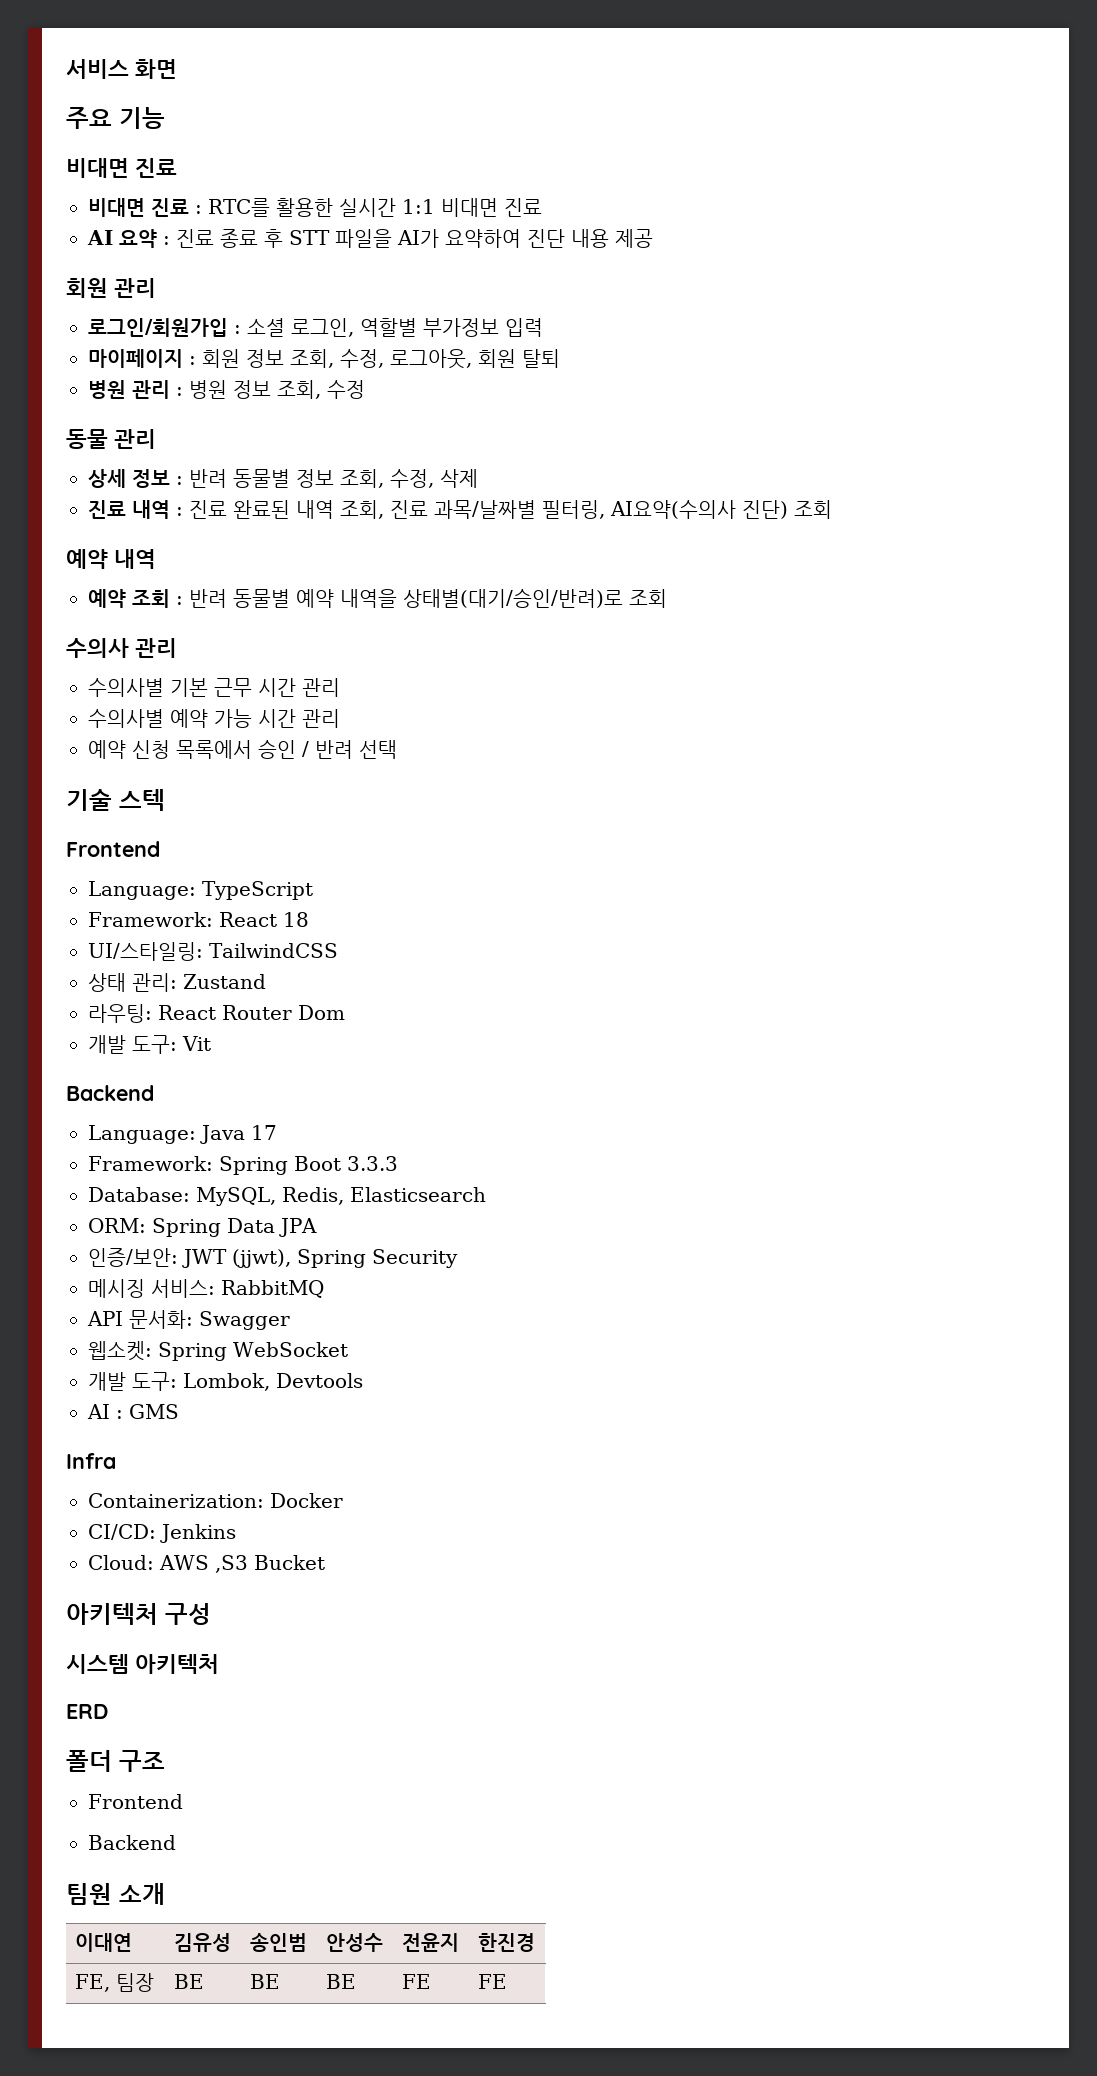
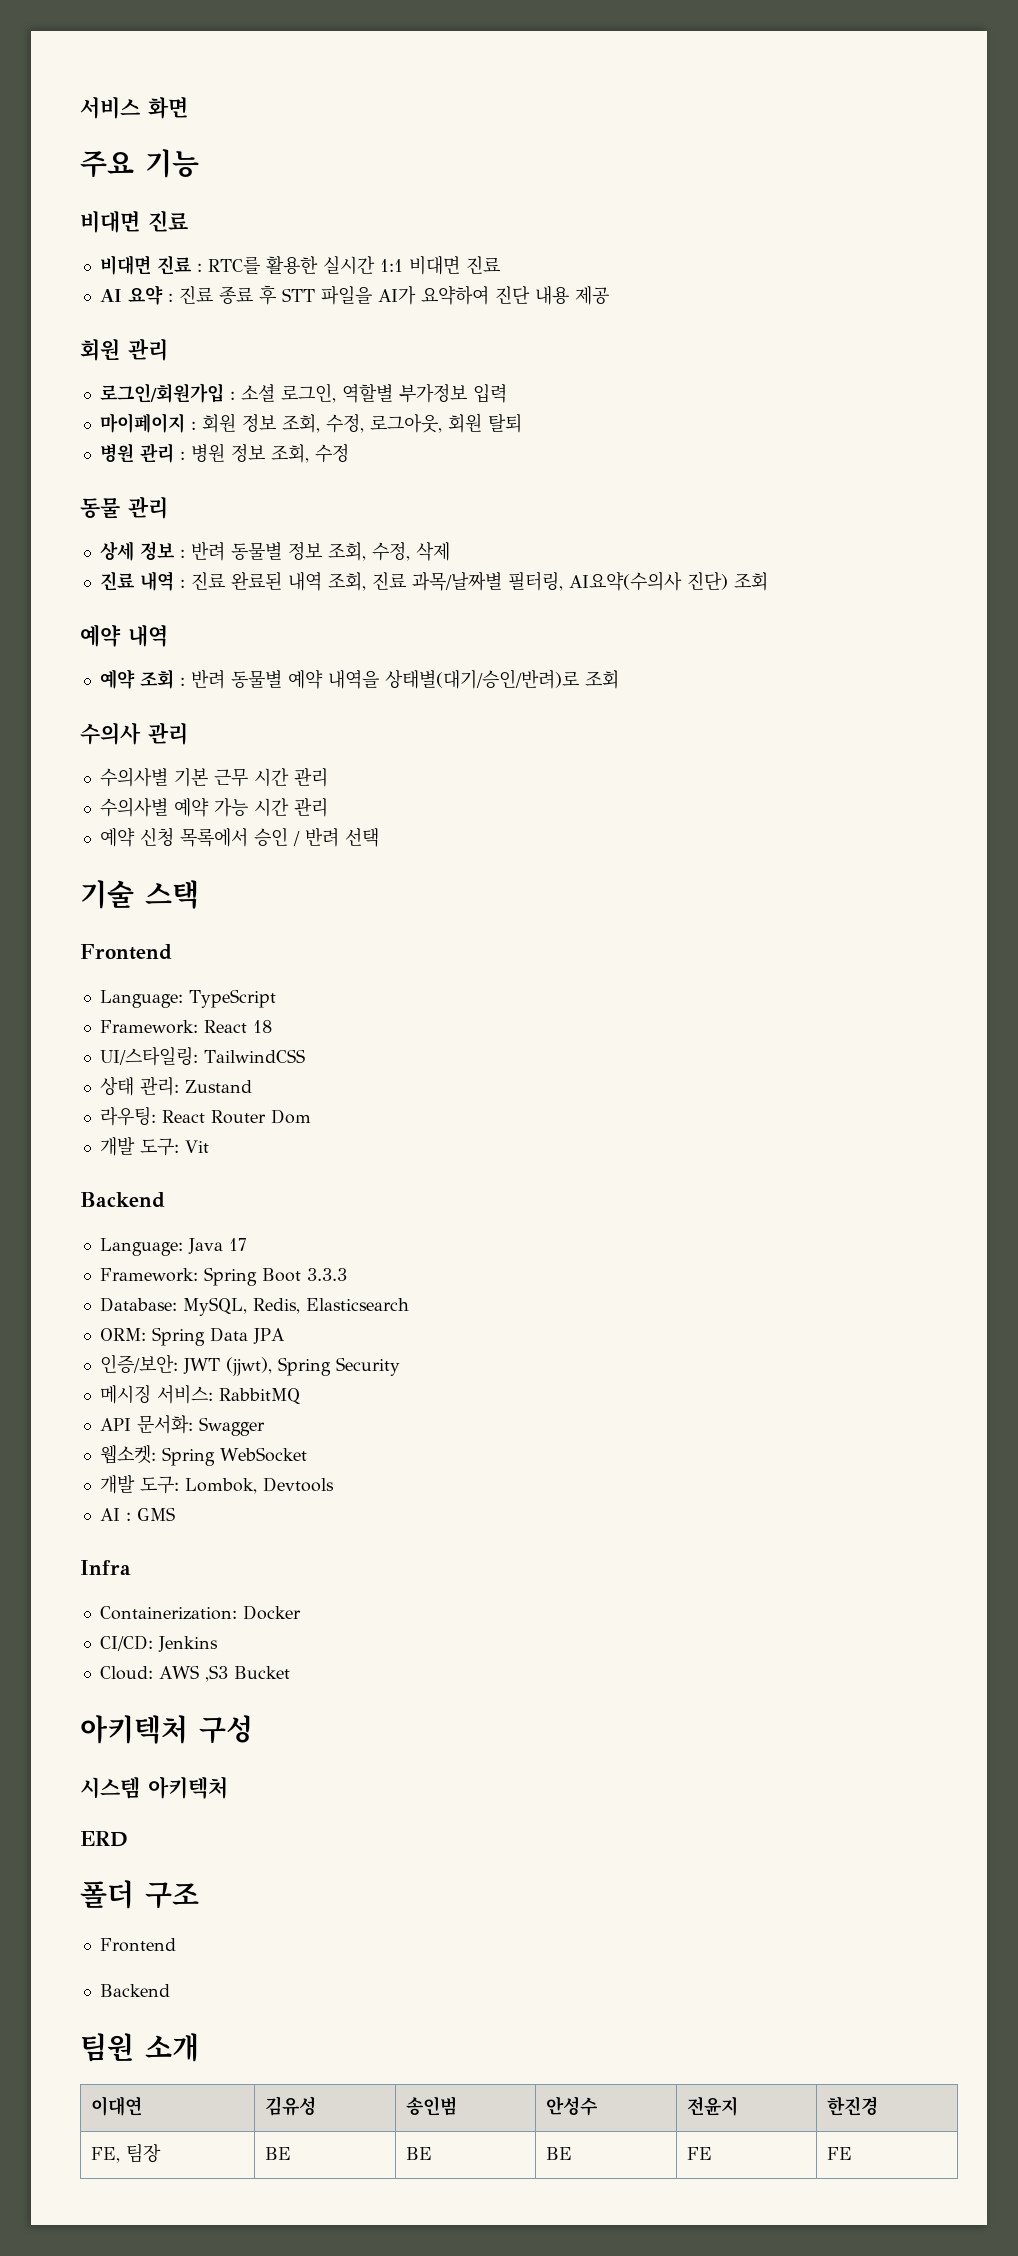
[119,789,165,811] 스텍 -> [145,880,199,909] 스택

